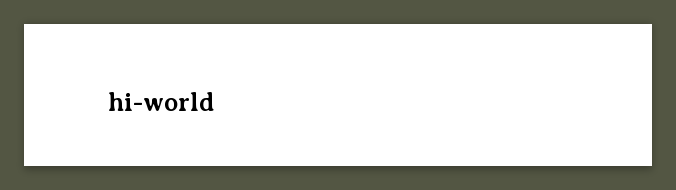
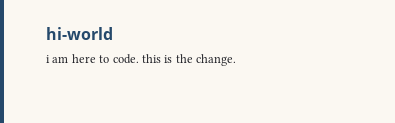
(214, 101) none -> [46,54,236,66] // i am here to code. this is the change.

